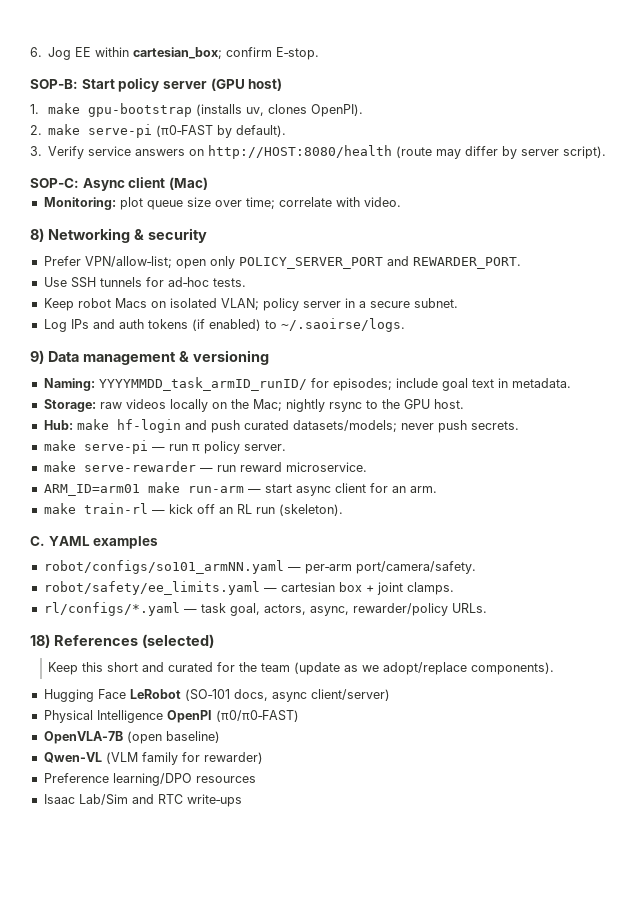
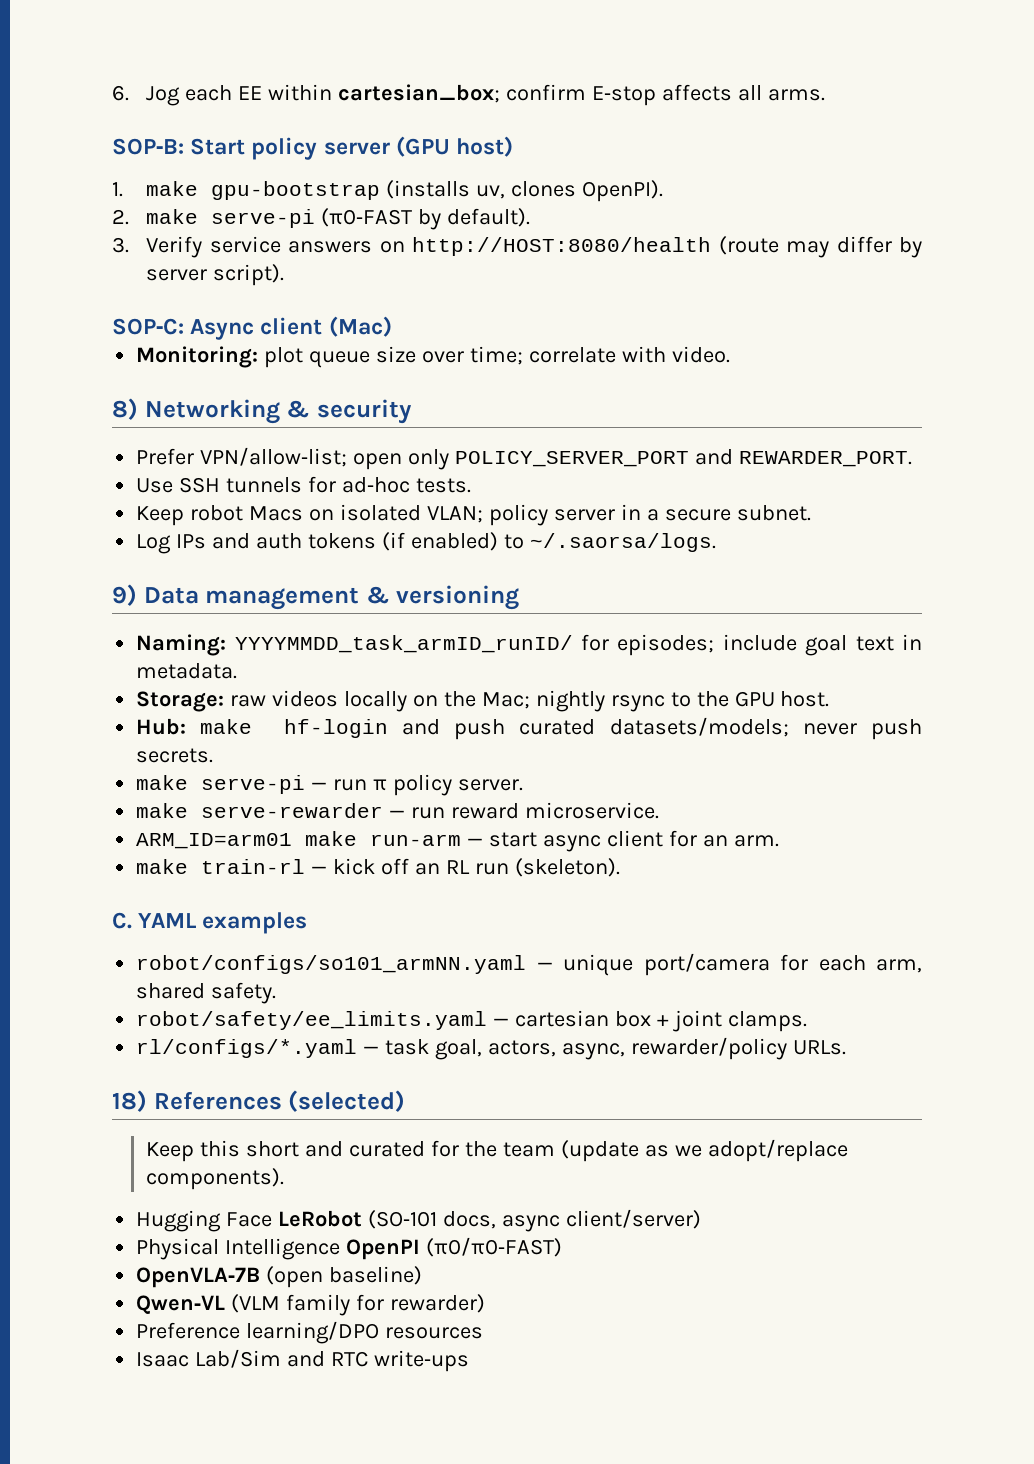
(72, 53) none -> [185,85,233,101] each
[276,47,320,60] E‑stop. -> [592,84,825,106] E‑stop affects all arms.
[280,318,405,332] ~/.saoirse/logs. -> [529,533,716,552] ~/.saorsa/logs.
[304,561,476,574] per‑arm port/camera/safety. -> [563,953,922,976] [136,982,277,1004] unique port/camera for each arm, shared safety.

